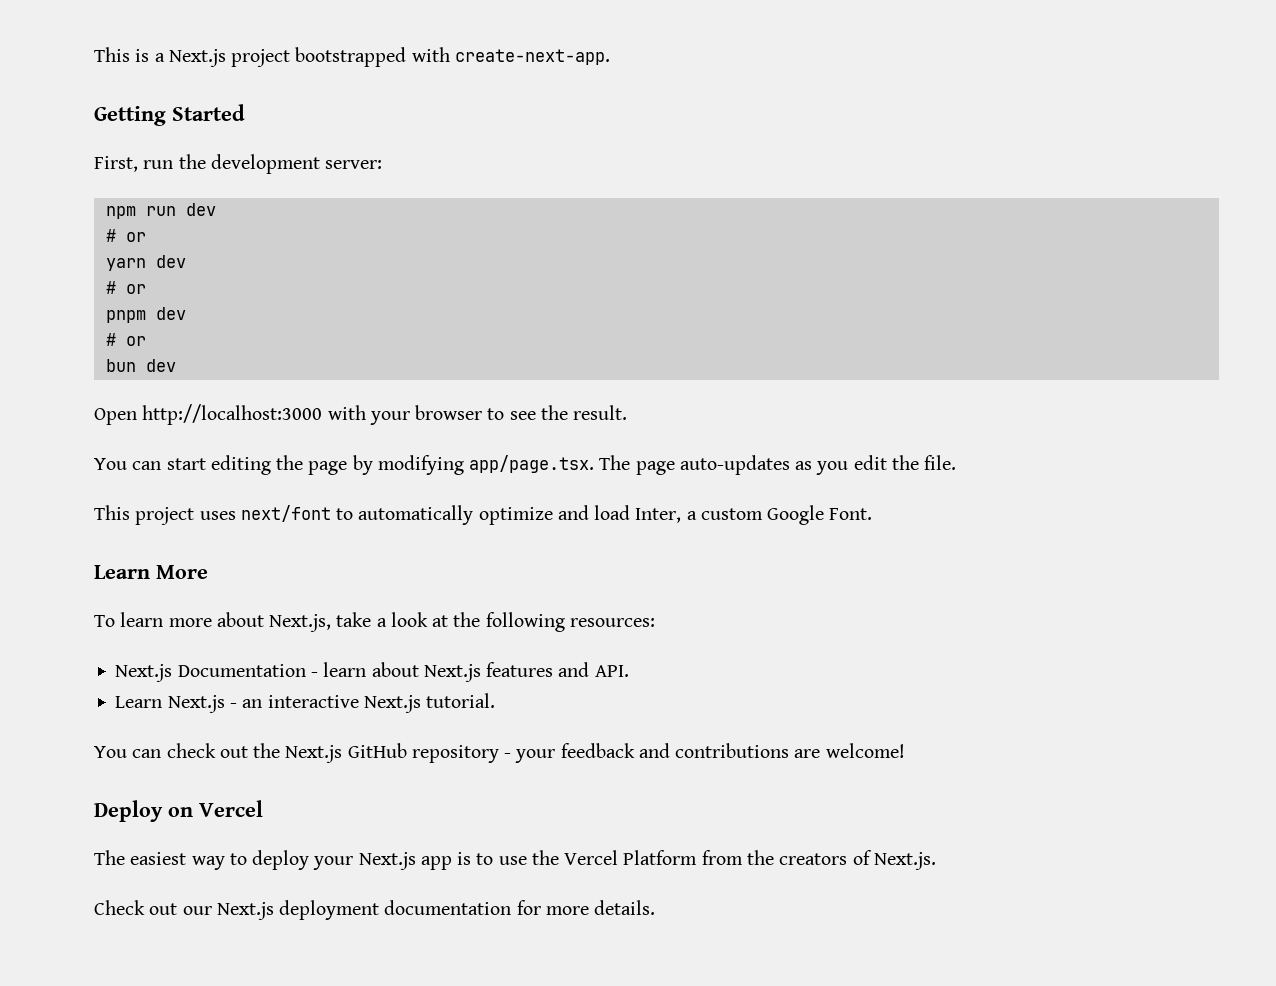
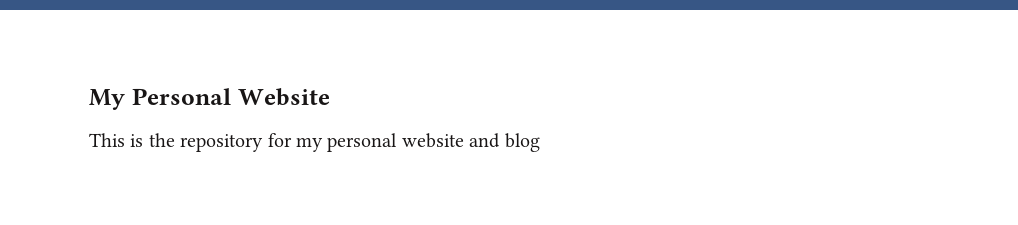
[94,47,610,67] [94,104,245,126] [94,154,383,174] [105,203,216,219] [105,229,146,242] [105,255,186,271] [105,281,146,294] [105,307,186,323] [105,333,146,346] [105,359,176,372] [94,404,628,425] [94,455,957,475] [94,505,873,525] [94,565,208,579] [94,612,655,632] [115,662,629,682] [115,693,496,713] [94,743,905,763] [94,800,263,822] [94,850,936,870] [94,900,656,920] This is a Next.js project bootstrapped with create-next-app. // Getting Started // First, run the development server: // npm run dev // # or // yarn dev // # or // pnpm dev // # or // bun dev // Open http://localhost:3000 with your browser to see the result. // You can start editing the page by modifying app/page.tsx. The page auto-updates as you edit the file. // This project uses next/font to automatically optimize and load Inter, a custom Google Font. // Learn More // To learn more about Next.js, take a look at the following resources: // Next.js Documentation - learn about Next.js features and API. // Learn Next.js - an interactive Next.js tutorial. // You can check out the Next.js GitHub repository - your feedback and contributions are welcome! // Deploy on Vercel // The easiest way to deploy your Next.js app is to use the Vercel Platform from the creators of Next.js. // Check out our Next.js deployment documentation for more details. -> [89,88,330,110] [89,133,540,152] My Personal Website // This is the repository for my personal website and blog

